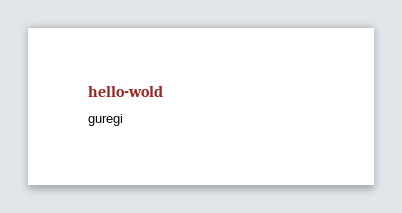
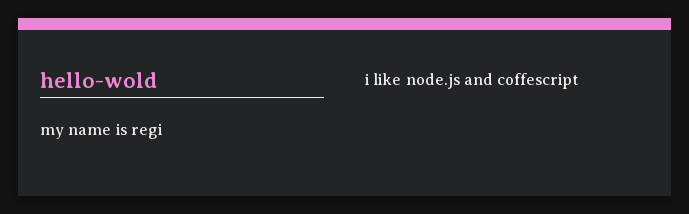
[88,114,123,126] guregi -> [40,123,163,139] [365,73,580,89] my name is regi // i like node.js and coffescript

